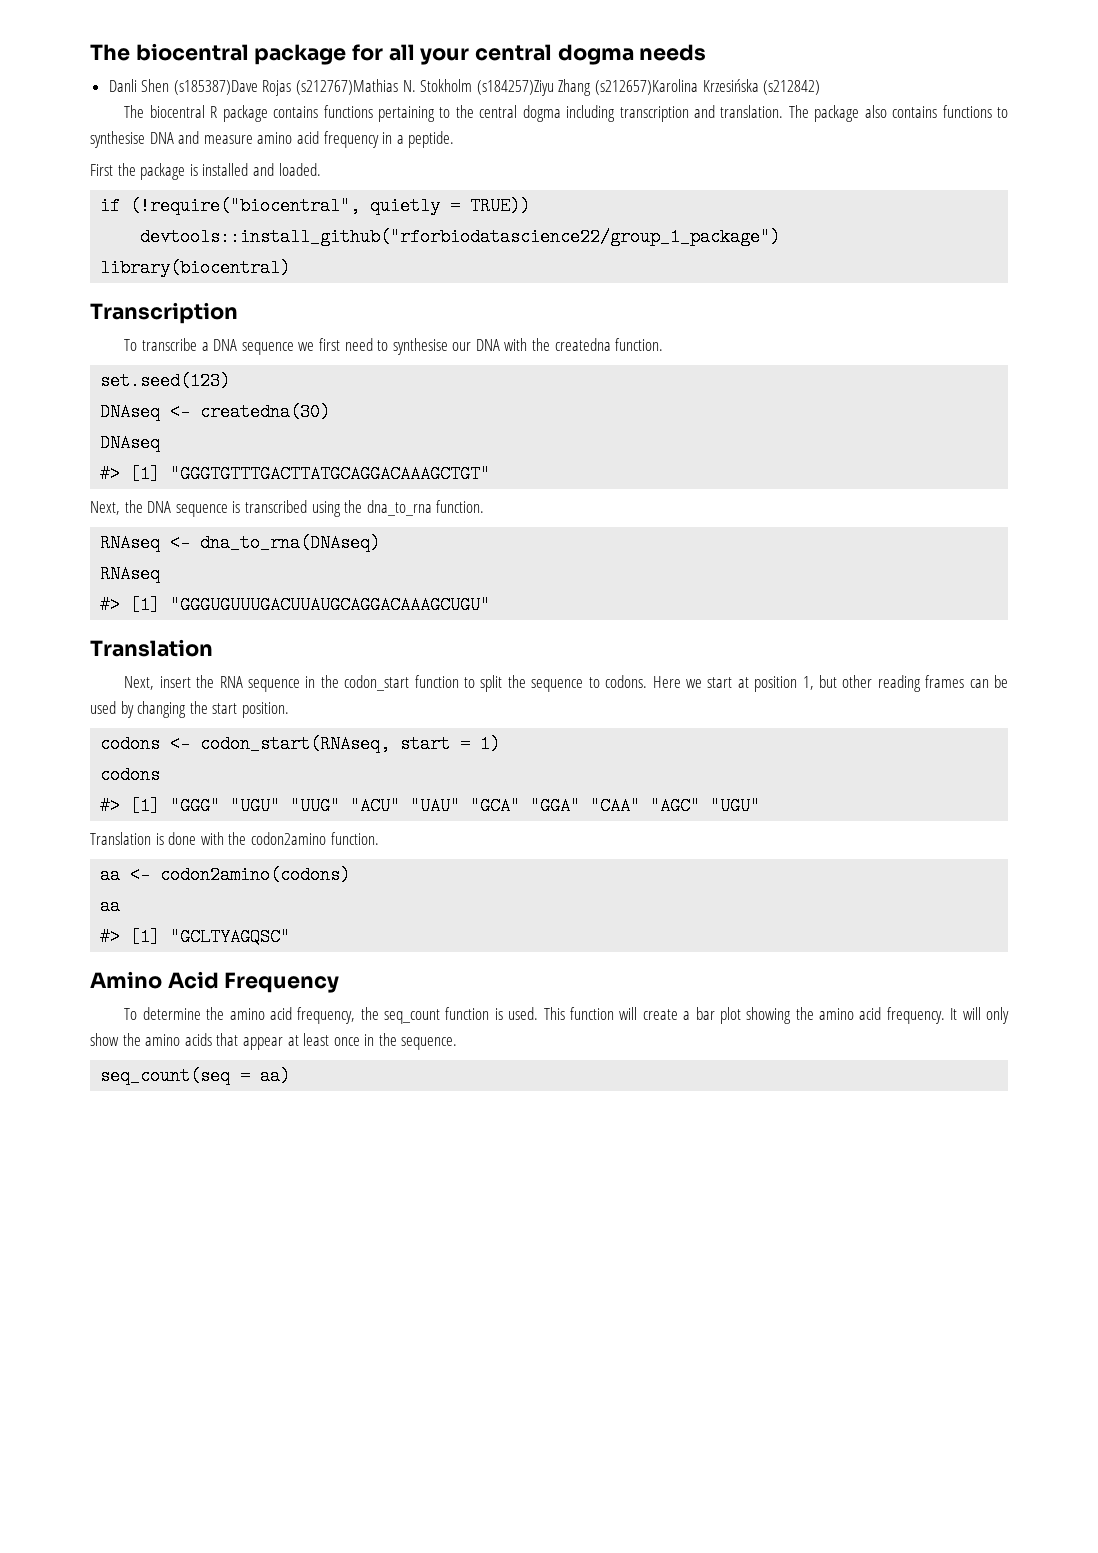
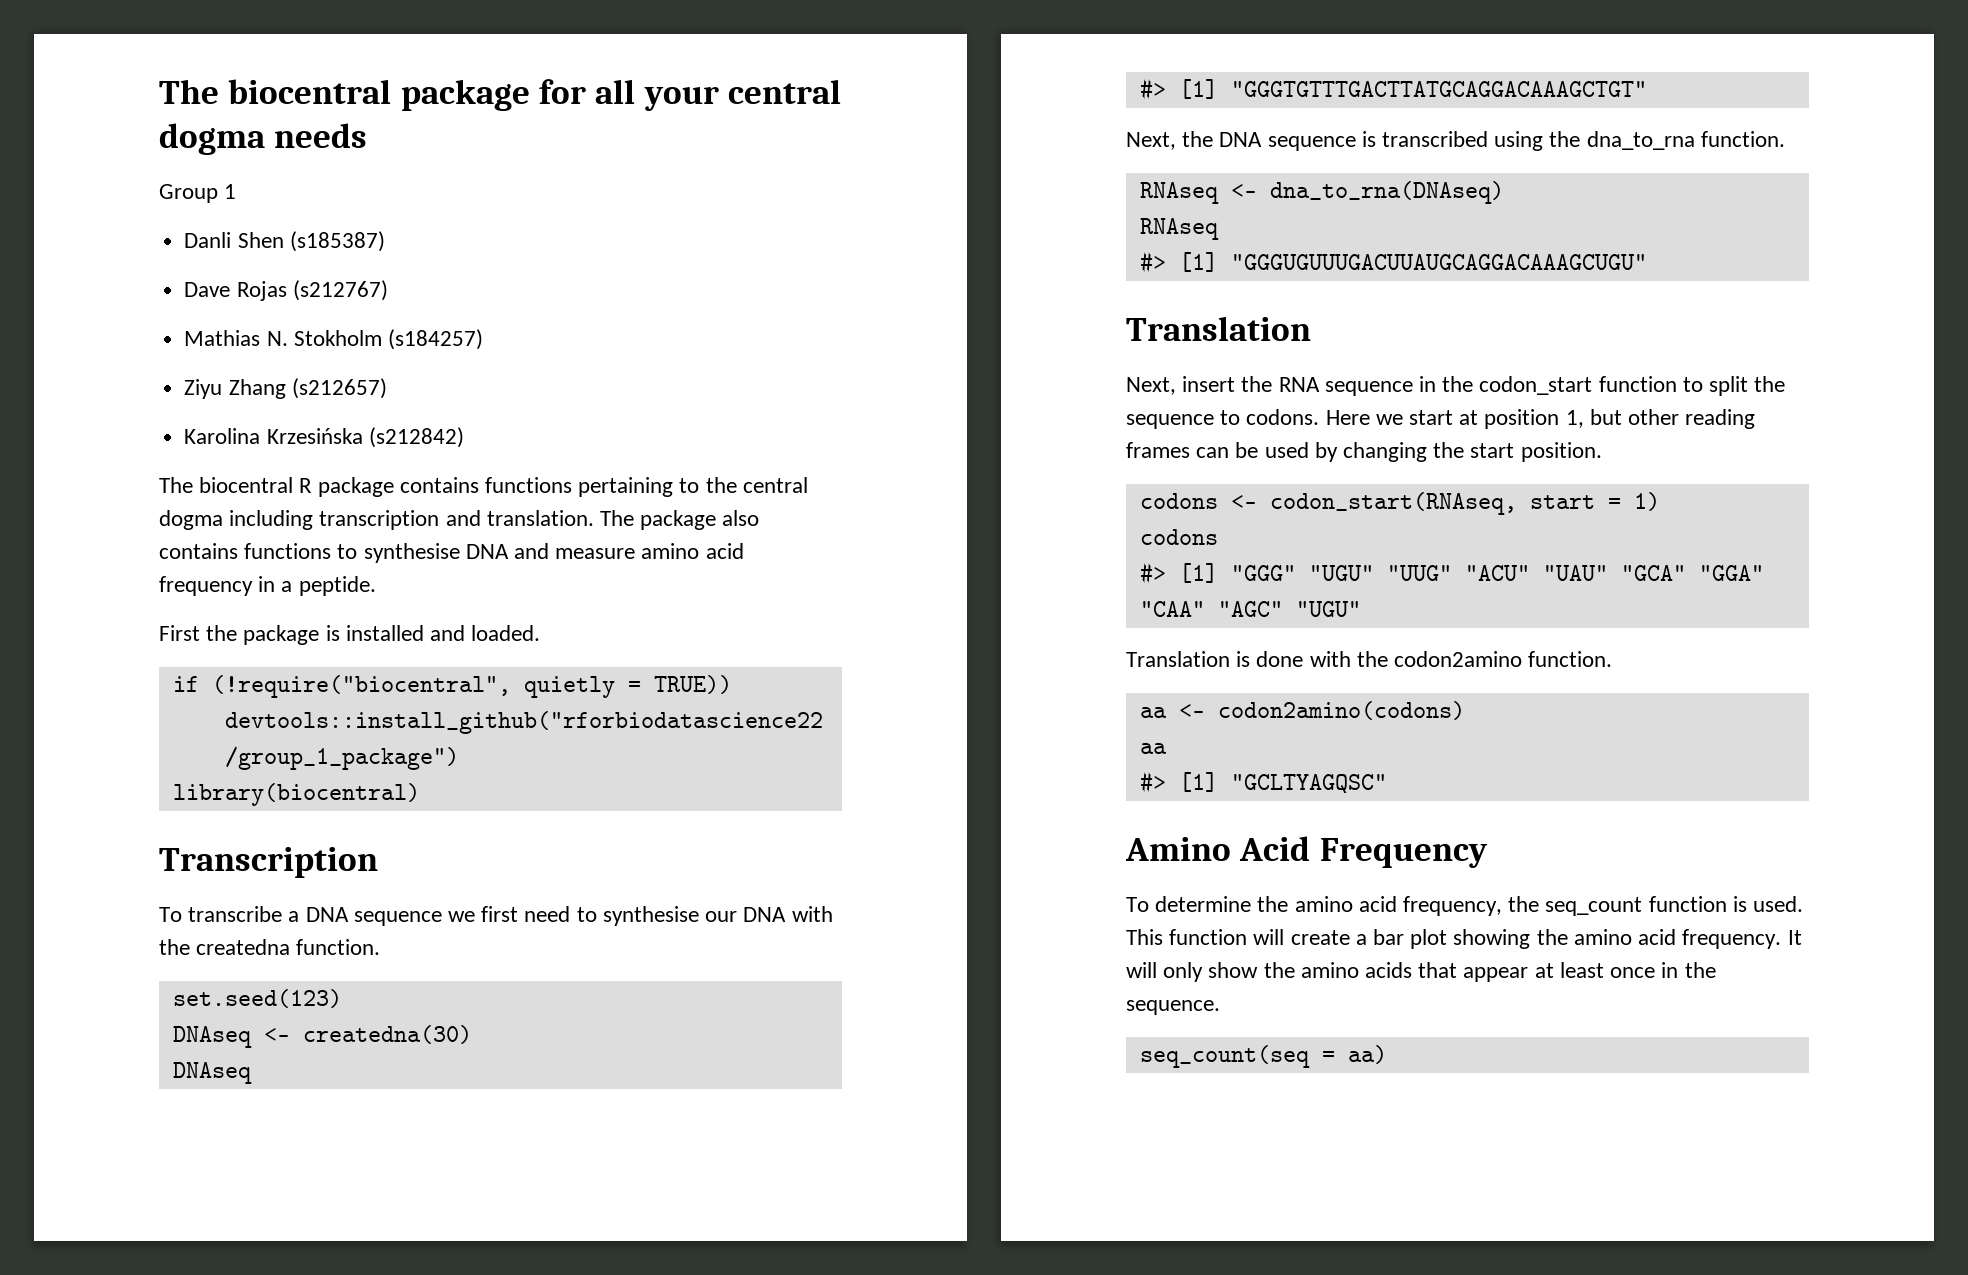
(707, 52) none -> [159,184,237,203] // Group 1
[173,79,699,96] (s185387)Dave Rojas (s212767)Mathias N. Stokholm (s184257)Ziyu Zhang (s212657)Karolina -> [289,231,385,252] [184,280,388,301] [184,329,483,350] [184,378,387,399] [184,428,261,444] (s185387) // Dave Rojas (s212767) // Mathias N. Stokholm (s184257) // Ziyu Zhang (s212657) // Karolina

